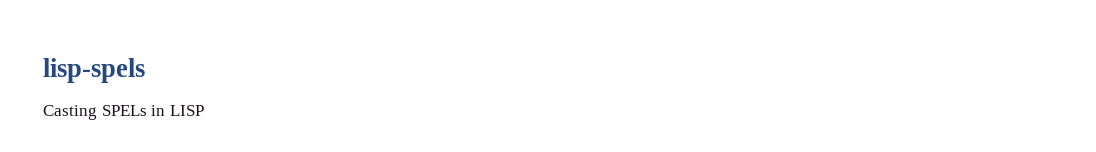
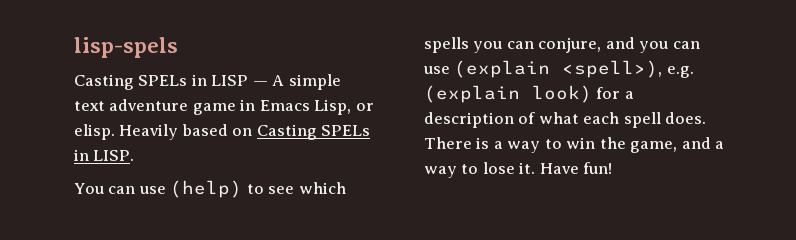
(204, 110) none -> [252,74,341,90] [74,99,374,115] [74,124,371,140] [74,149,135,161] [74,180,346,198] [424,37,700,53] [423,60,694,78] [424,85,634,103] [424,112,707,128] [424,137,725,153] [424,162,613,178] — A simple text adventure game in Emacs Lisp, or elisp. Heavily based on Casting SPELs in LISP. // You can use (help) to see which spells you can conjure, and you can use (explain <spell>), e.g. (explain look) for a description of what each spell does. There is a way to win the game, and a way to lose it. Have fun!

